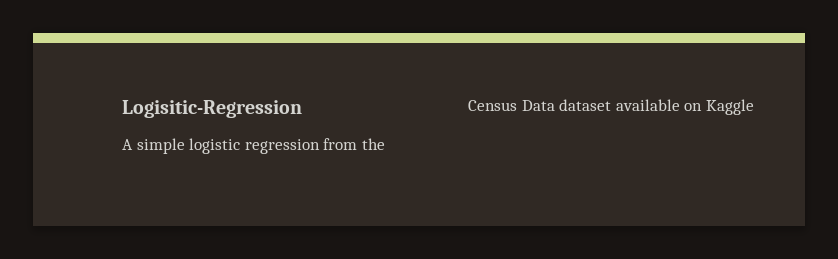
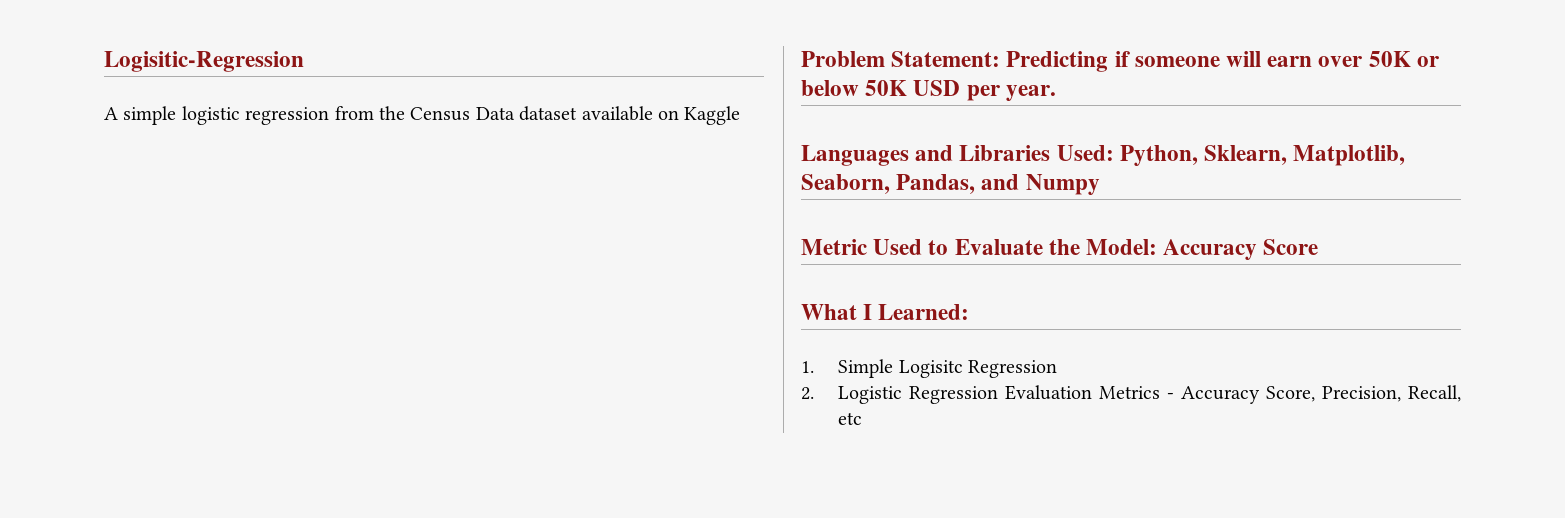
(754, 107) none -> [801,51,1439,72] [801,80,1056,101] [801,145,1406,166] [801,174,1100,195] [801,239,1319,260] [801,304,970,320] [801,359,1058,378] [801,385,1461,404] [838,412,863,425] // Problem Statement: Predicting if someone will earn over 50K or below 50K USD per year. // Languages and Libraries Used: Python, Sklearn, Matplotlib, Seaborn, Pandas, and Numpy // Metric Used to Evaluate the Model: Accuracy Score // What I Learned: // 1. Simple Logisitc Regression // 2. Logistic Regression Evaluation Metrics - Accuracy Score, Precision, Recall, etc

